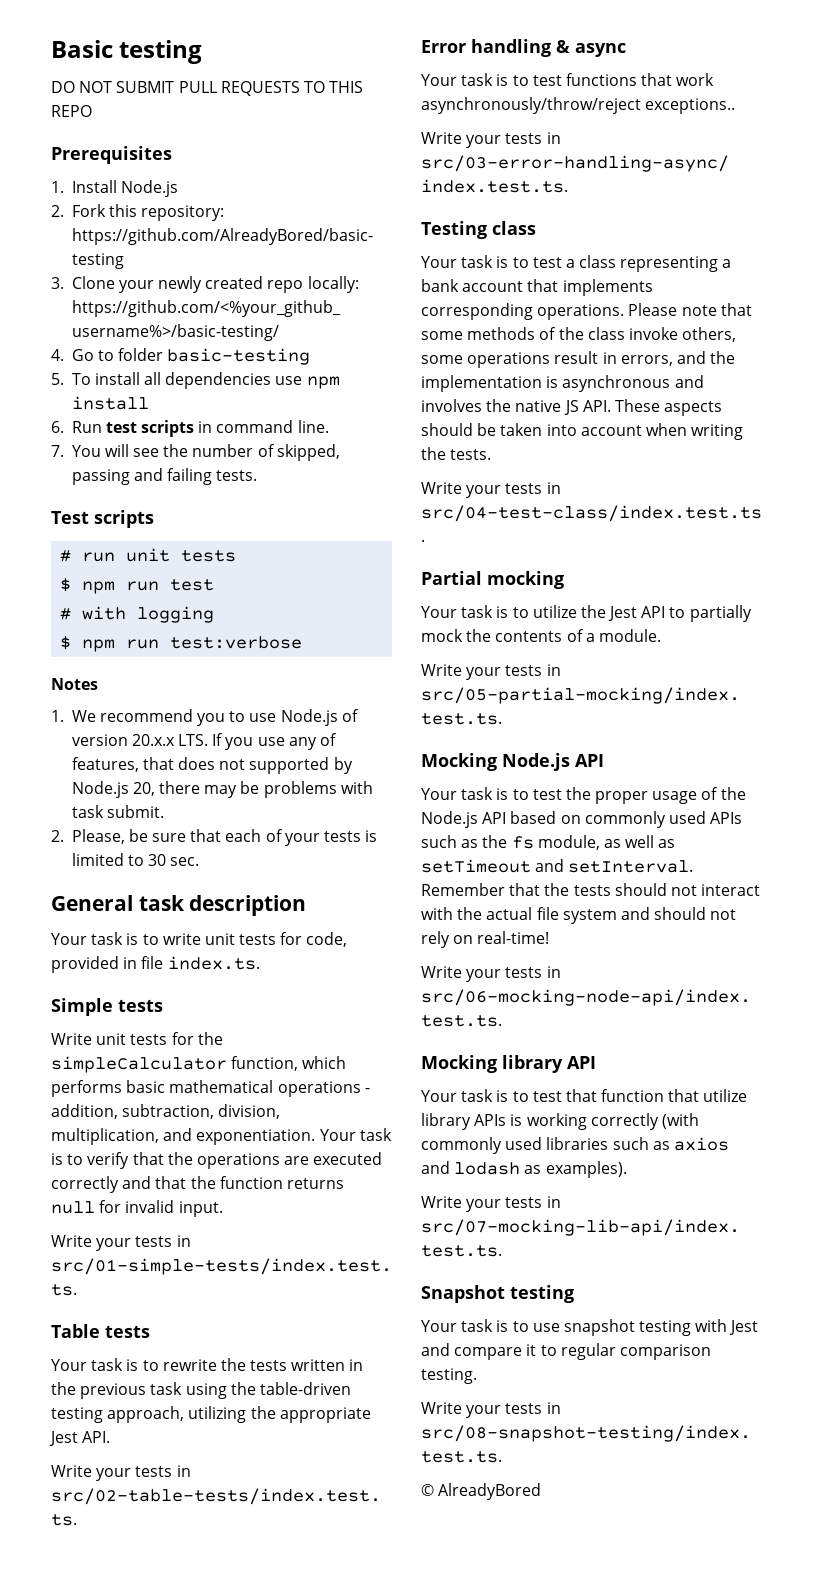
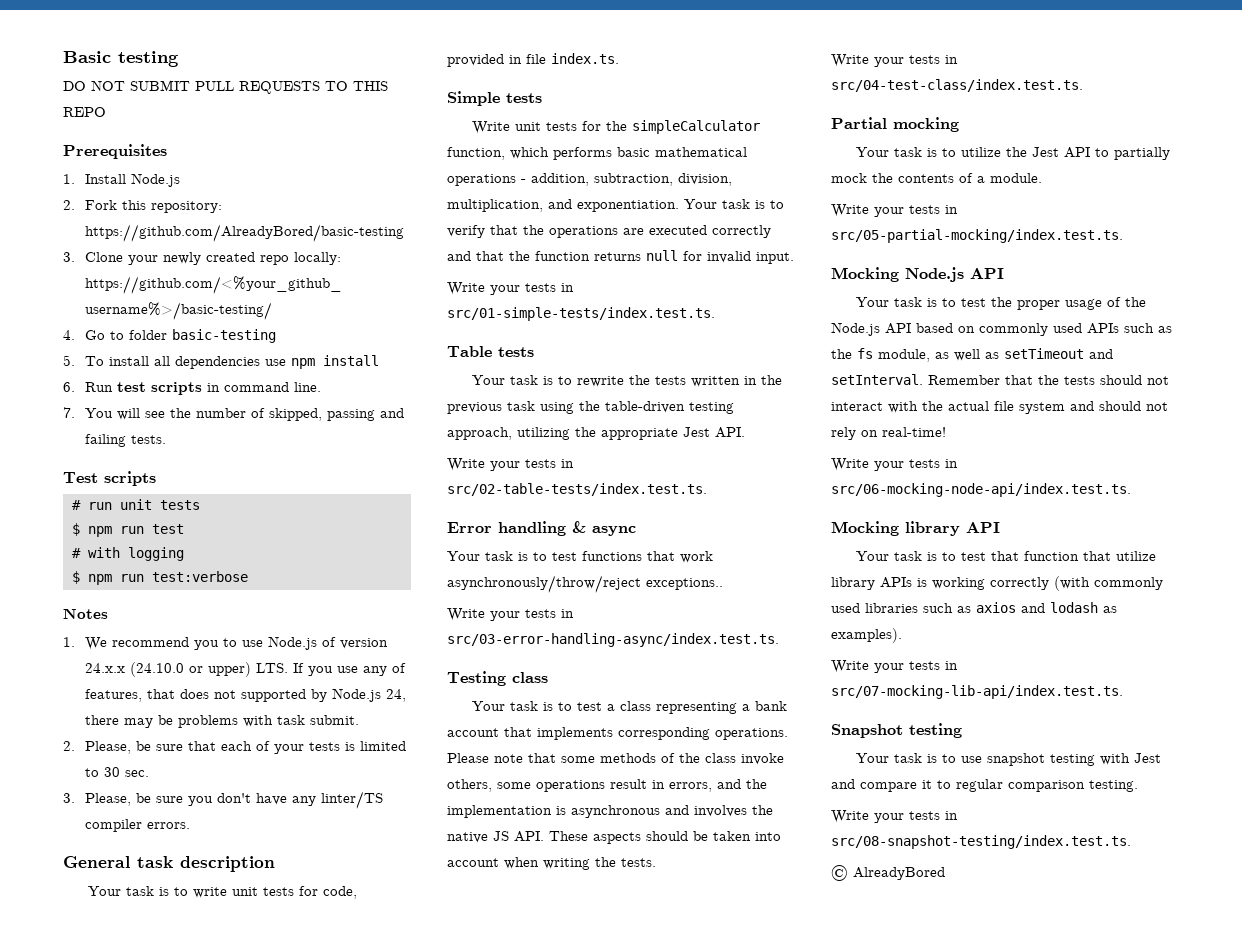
[131,734,175,746] 20.x.x -> [84,662,251,677] 24.x.x (24.10.0 or upper)
[132,782,155,796] 20, -> [385,689,406,702] 24,
(200, 861) none -> [63,791,383,809] [84,819,190,832] // 3. Please, be sure you don't have any linter/TS compiler errors.

